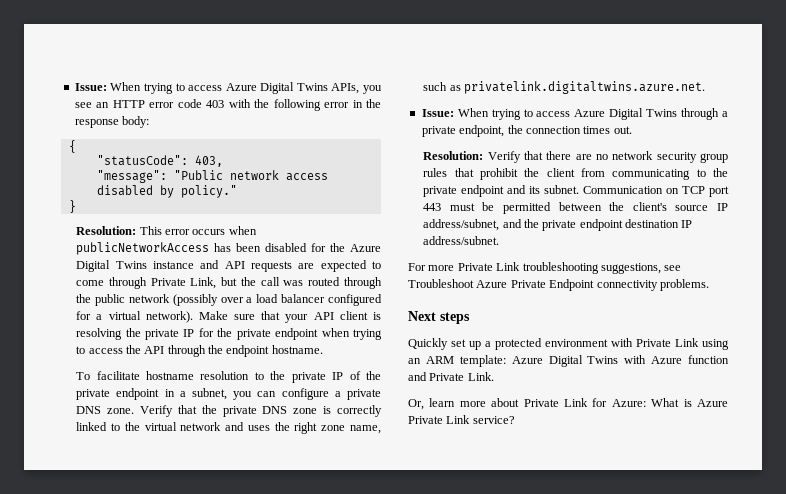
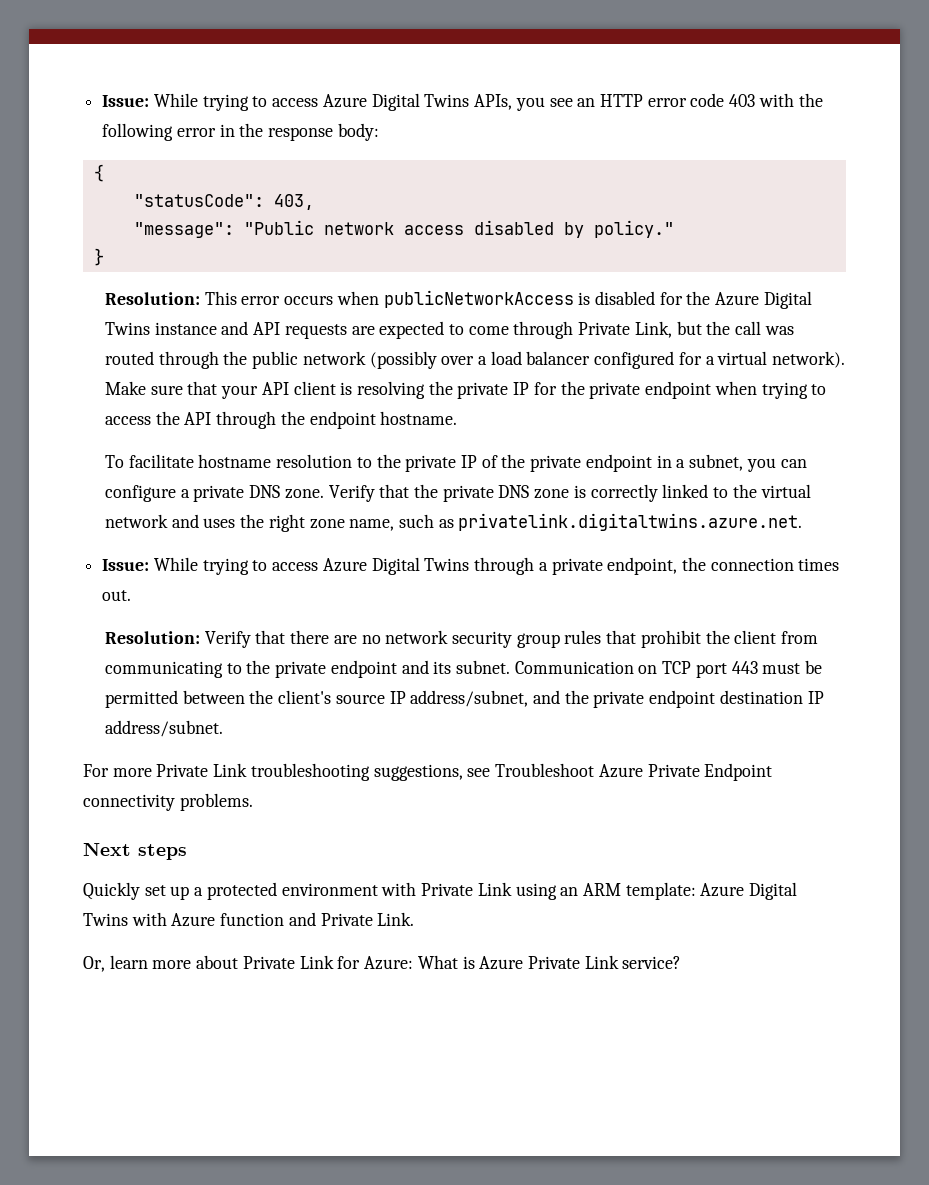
[74,82,142,91] Issue: When -> [102,93,198,107] Issue: While
[214,243,262,252] has been -> [578,292,591,305] is
[457,108,489,117] When -> [153,557,198,571] While

